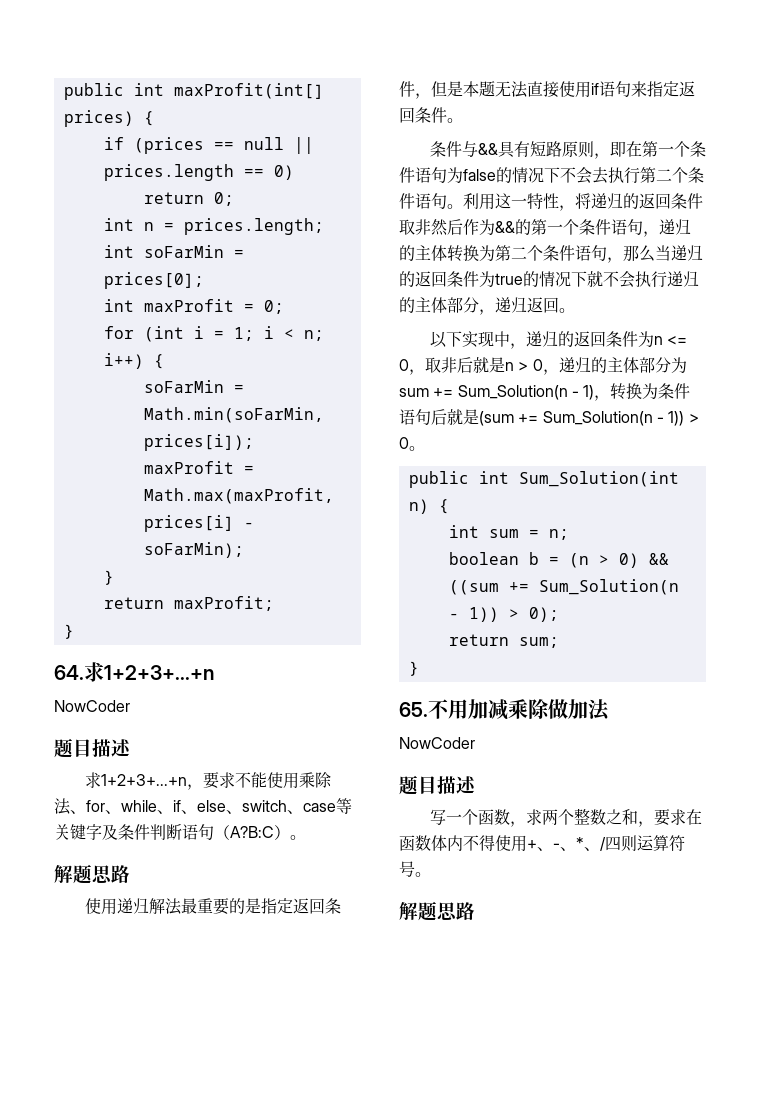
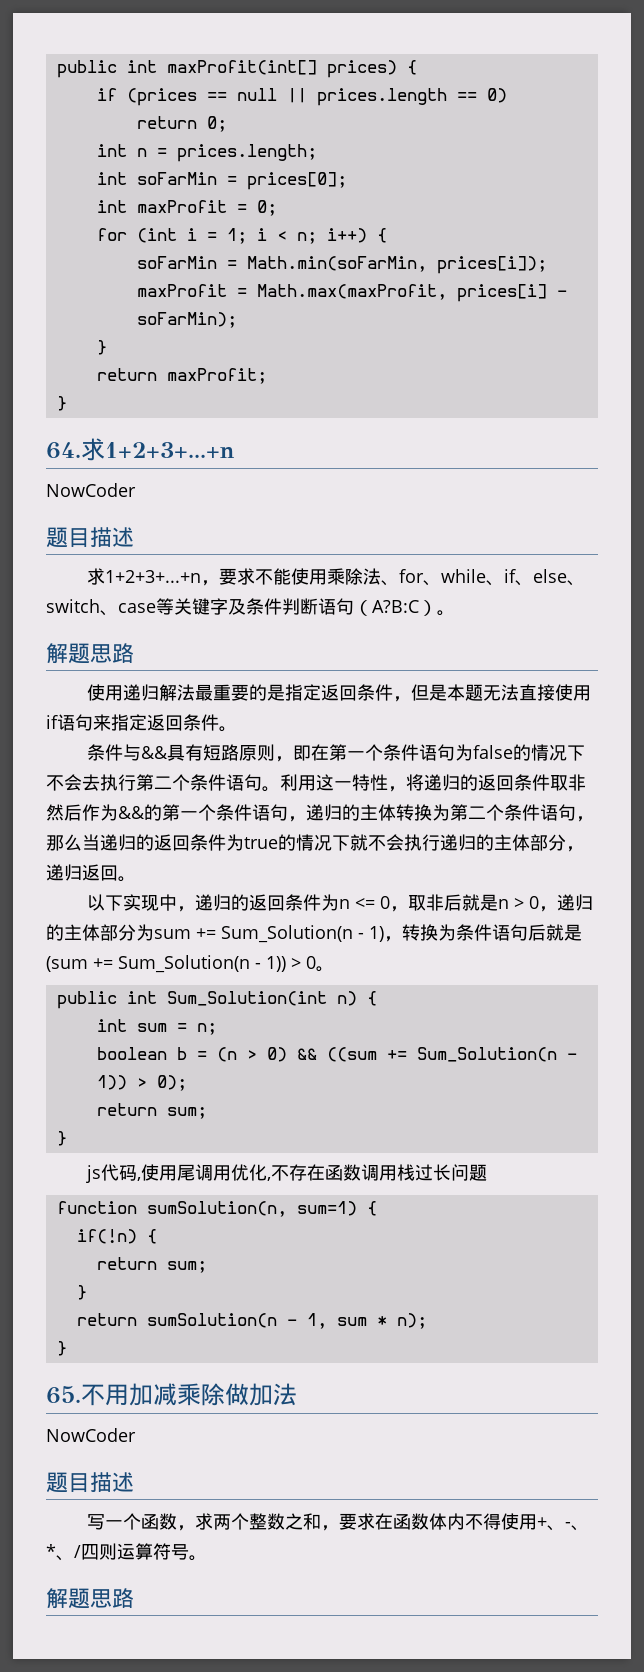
(419, 668) none -> [86,1164,488,1183] [56,1201,377,1217] [76,1229,157,1244] [96,1257,207,1273] [76,1285,87,1300] [76,1313,427,1329] [56,1341,67,1356] // js代码,使用尾调用优化,不存在函数调用栈过长问题 // function sumSolution(n, sum=1) { // if(!n) { // return sum; // } // return sumSolution(n - 1, sum * n); // }

